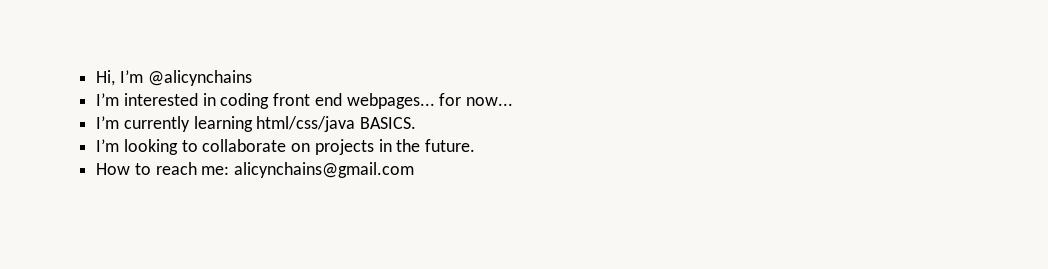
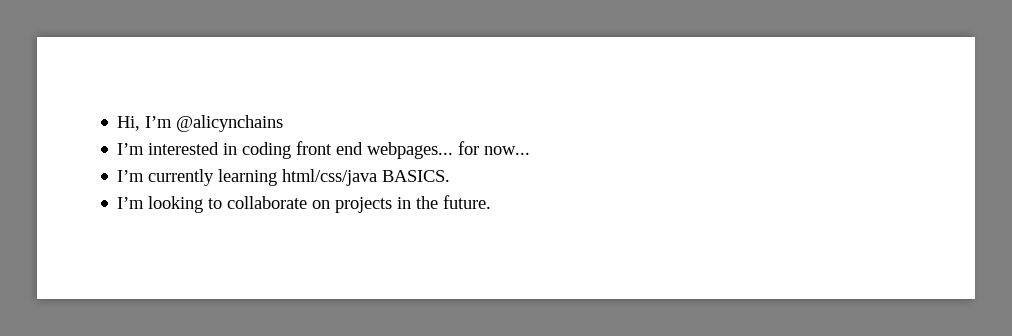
[96,162,415,178] // How to reach me: alicynchains@gmail.com -> (492, 202) none

